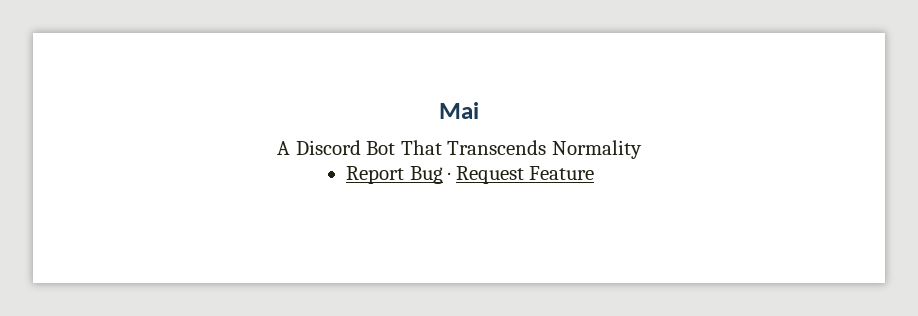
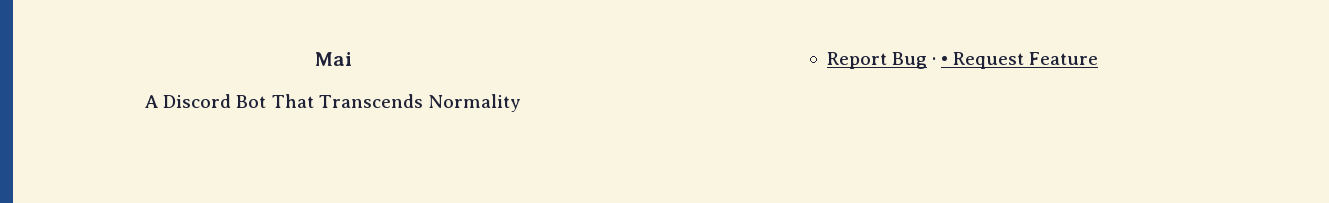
(452, 176) none -> [941,56,949,65] •

